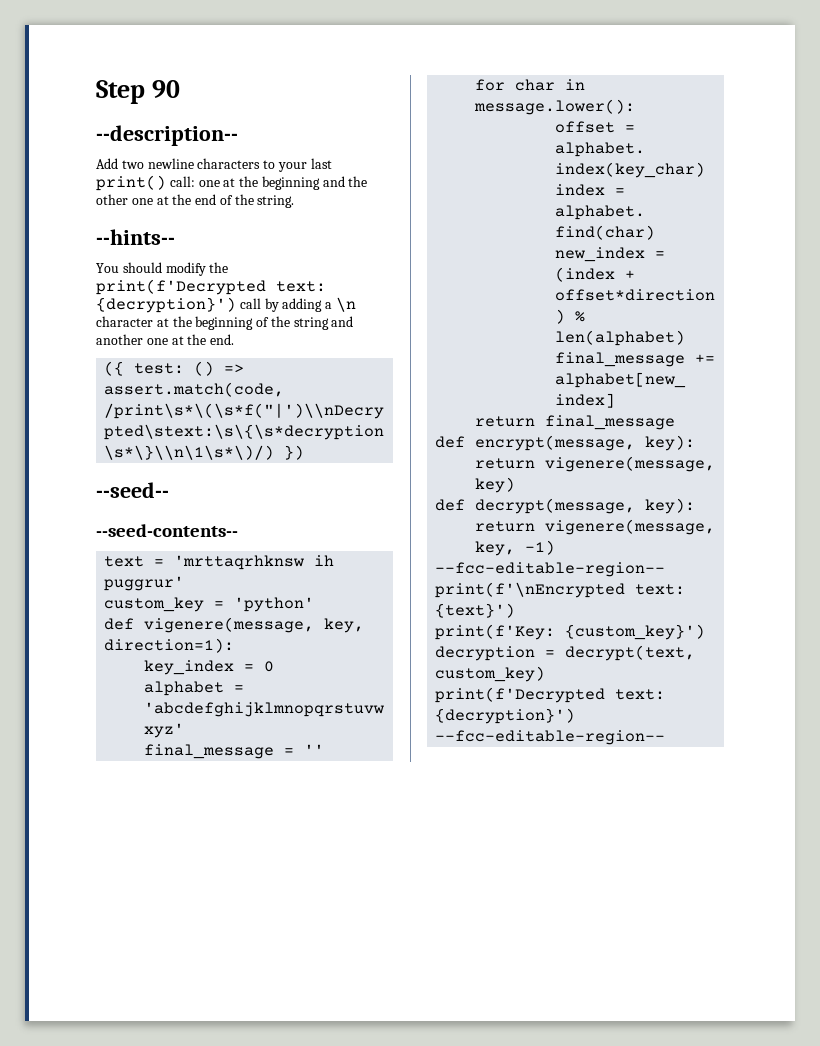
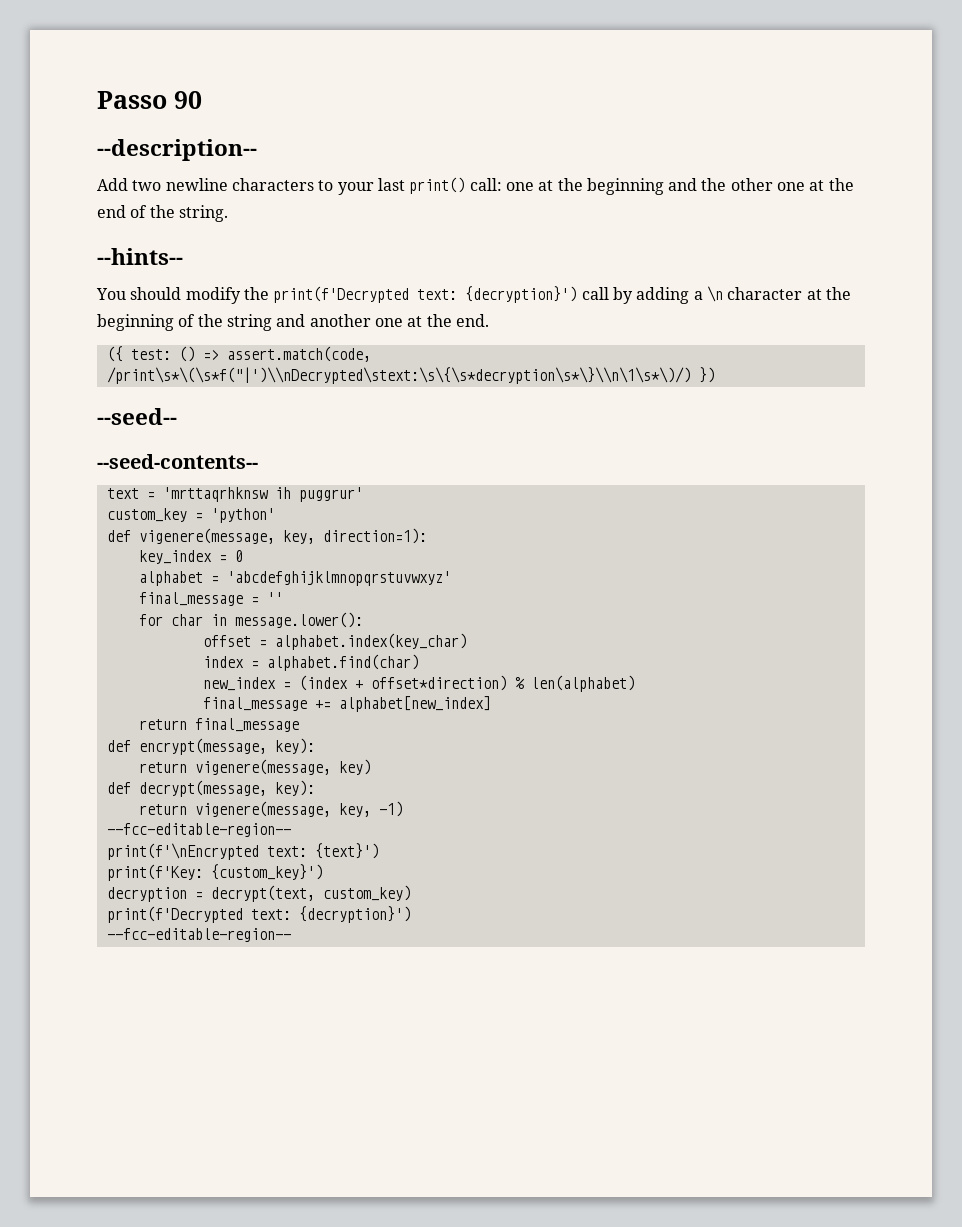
[96,80,145,104] Step -> [97,91,167,109] Passo

